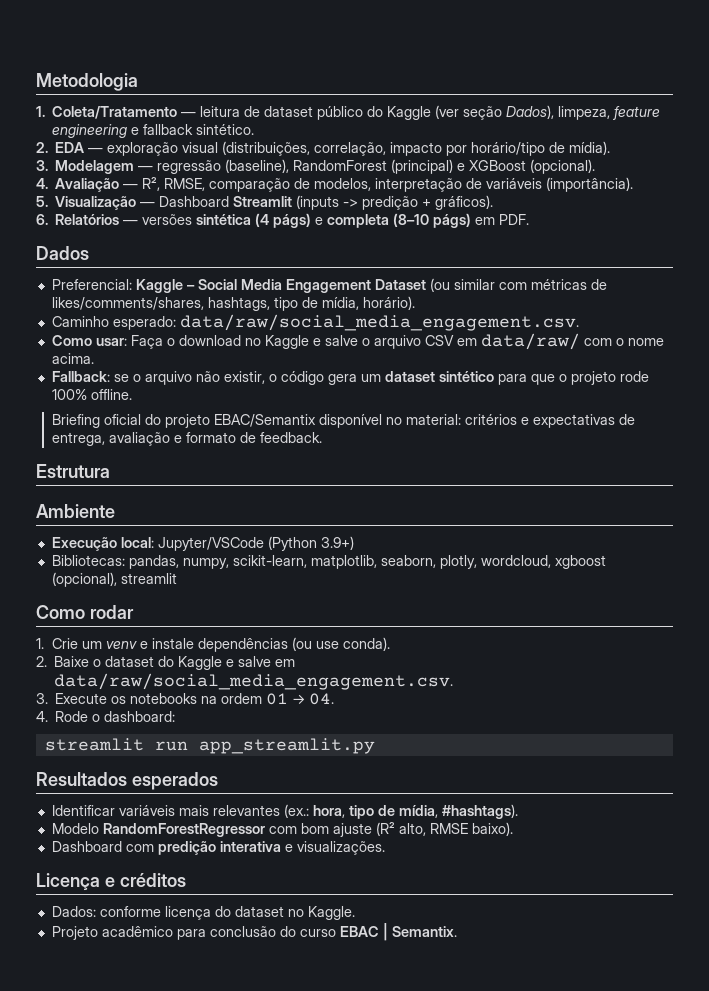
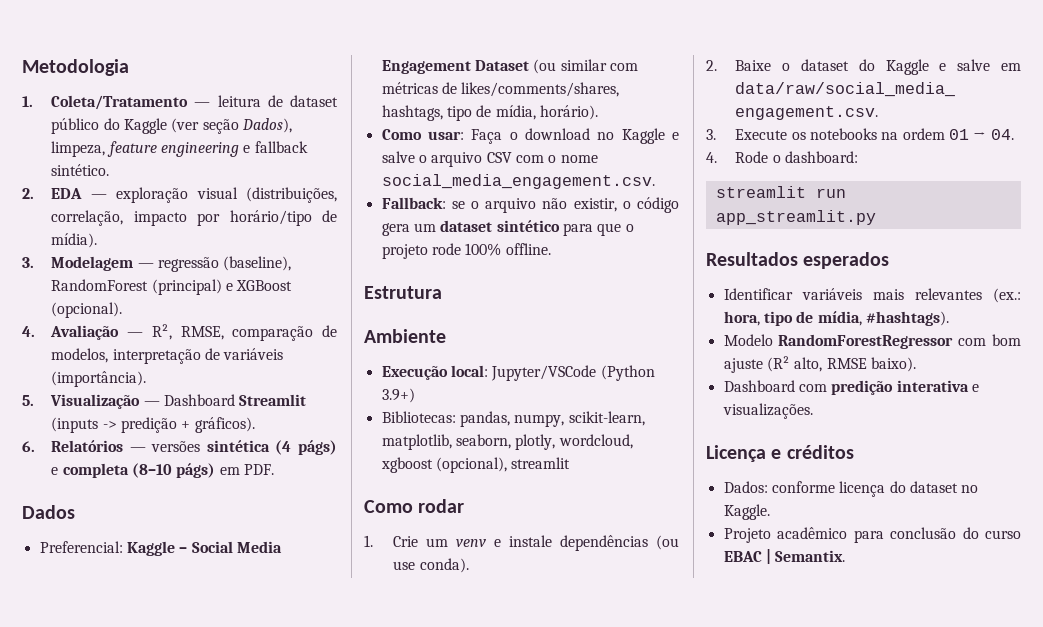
[51,314,579,331] // Caminho esperado: data/raw/social_media_engagement.csv. -> (598, 112) none
[456,333,580,350] em data/raw/ -> (512, 157) none
[51,353,94,364] acima. -> [381,174,655,189] social_media_engagement.csv.
[52,414,636,428] [52,432,323,446] // Briefing oficial do projeto EBAC/Semantix disponível no material: critérios e expectativas de entrega, avaliação e formato de feedback. -> (551, 249) none

